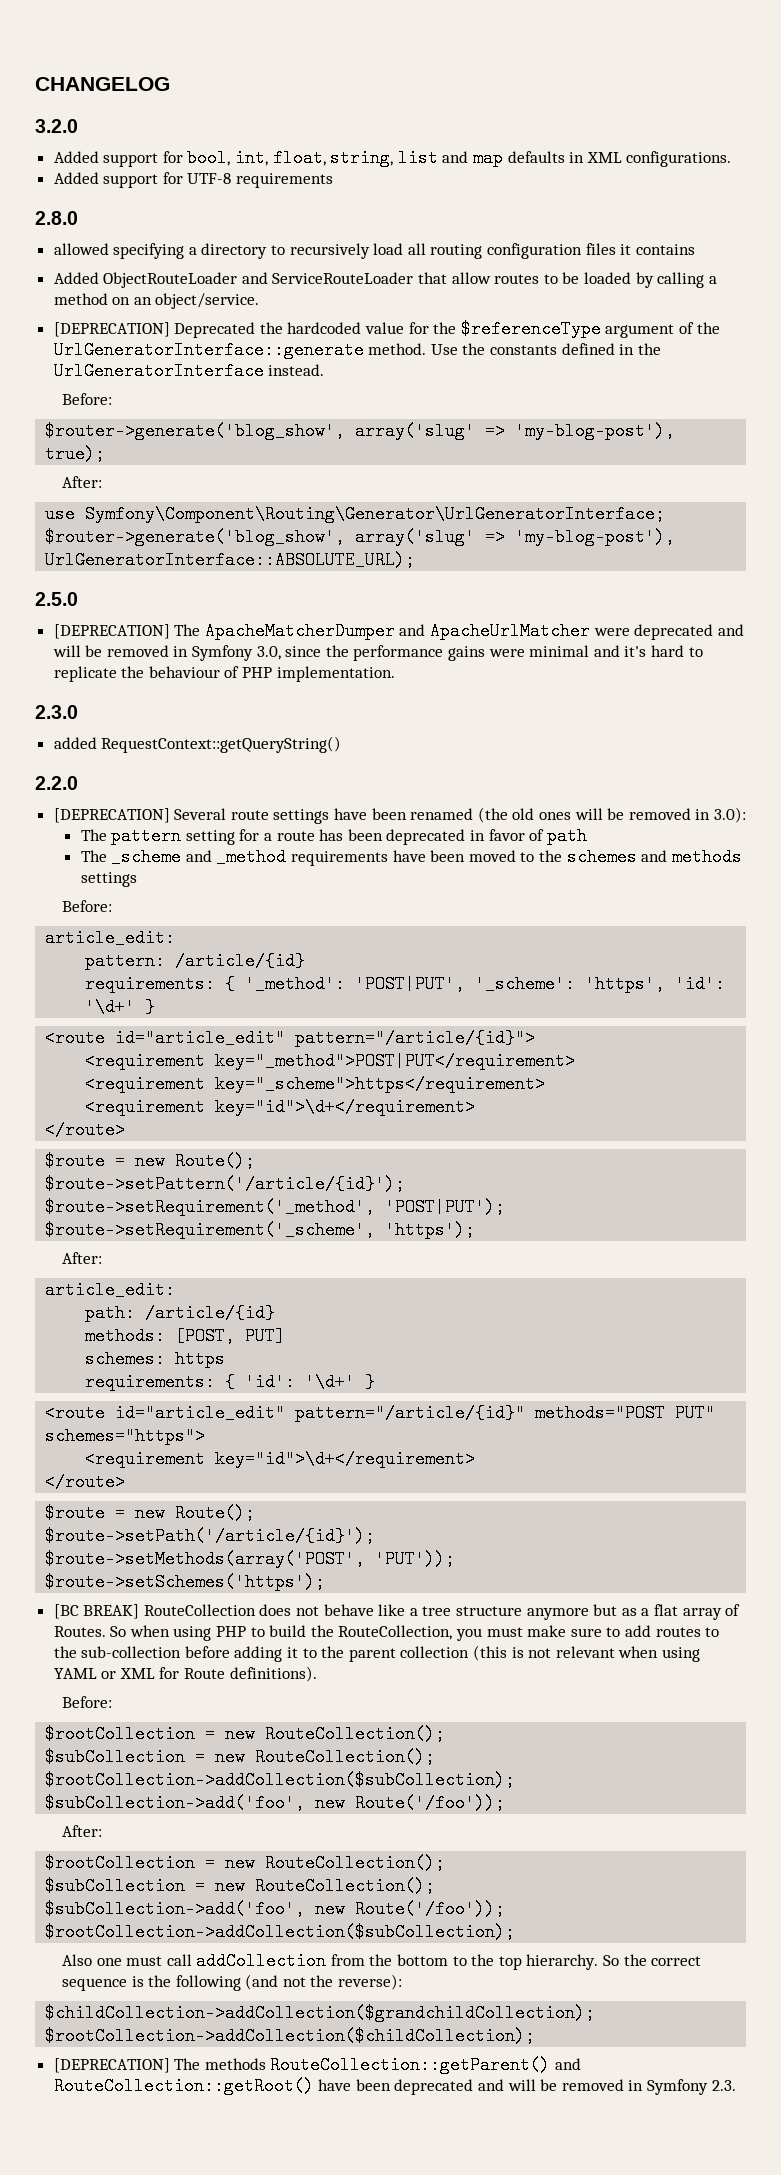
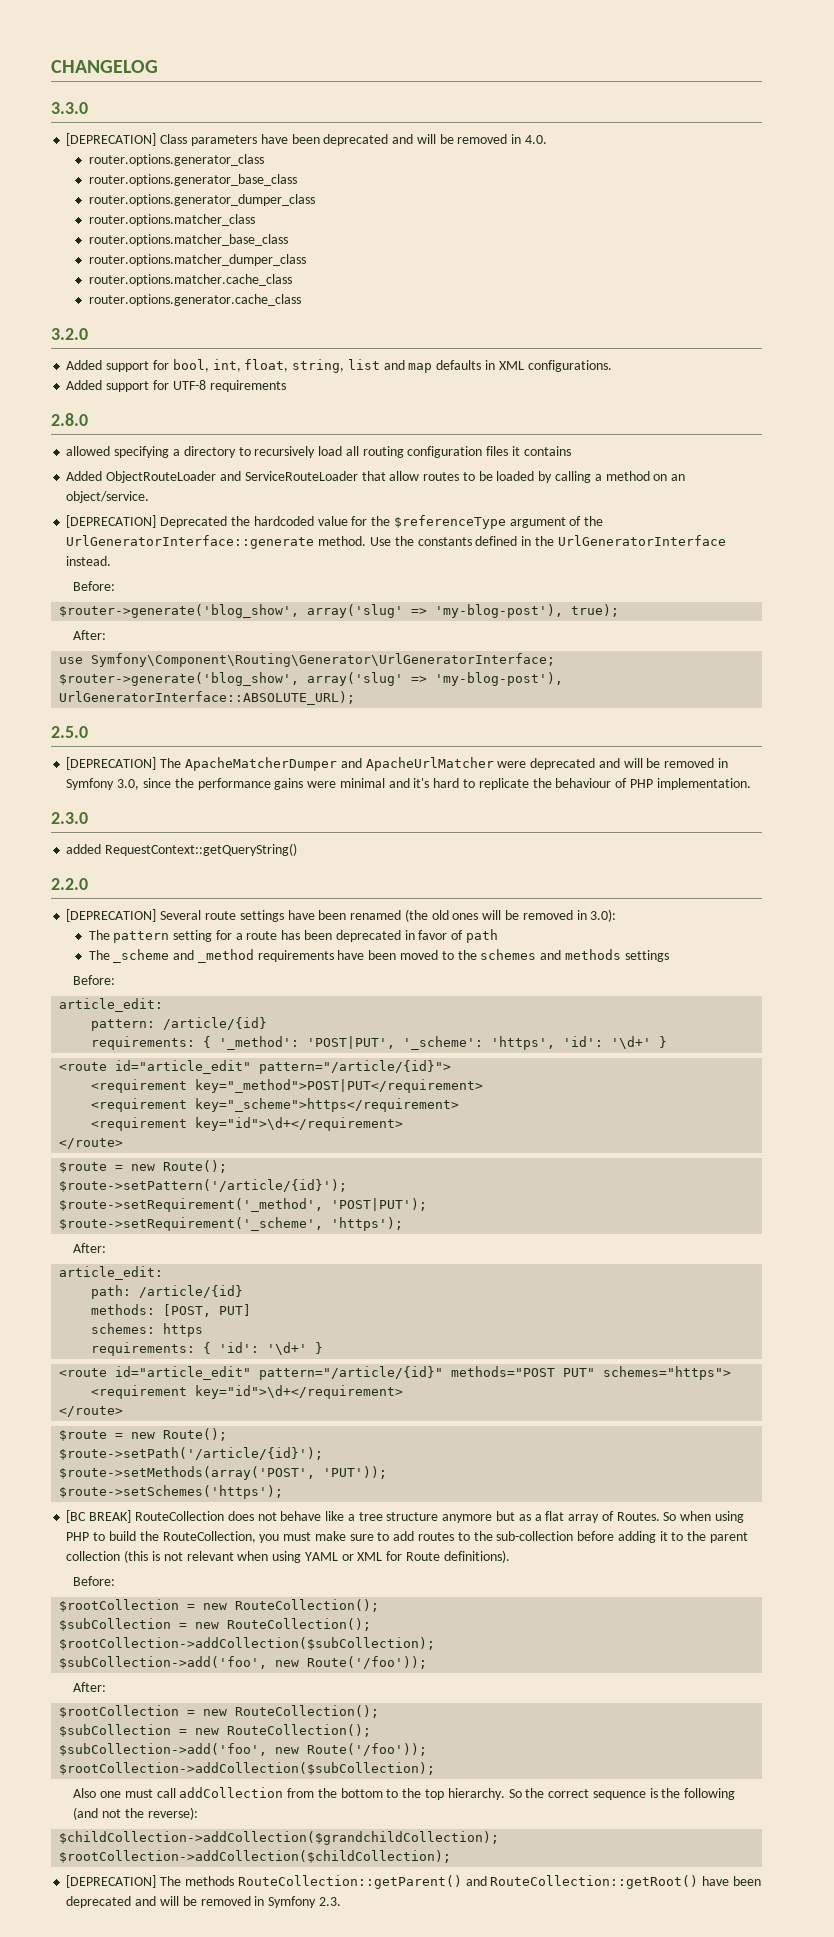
(170, 84) none -> [51,102,88,114] [66,133,547,146] [88,154,264,166] [88,174,297,186] [88,194,315,206] [88,214,255,226] [88,234,288,246] [88,254,306,266] [88,274,292,286] [88,294,301,306] // 3.3.0 // [DEPRECATION] Class parameters have been deprecated and will be removed in 4.0. // router.options.generator_class // router.options.generator_base_class // router.options.generator_dumper_class // router.options.matcher_class // router.options.matcher_base_class // router.options.matcher_dumper_class // router.options.matcher.cache_class // router.options.generator.cache_class

